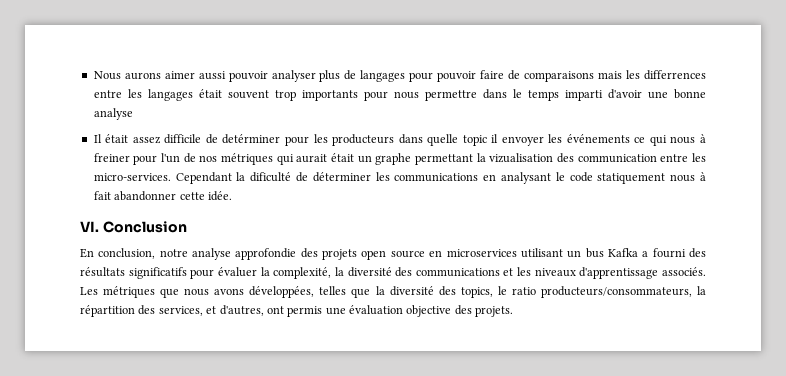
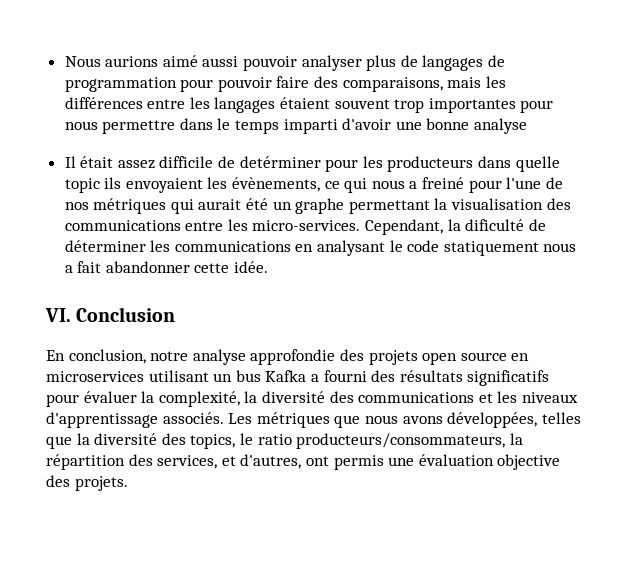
[124,71,195,80] aurons aimer -> [105,55,198,67] aurions aimé
(406, 76) none -> [488,55,506,67] [64,77,177,92] de programmation
[508,70,595,82] de comparaisons -> [314,76,443,92] des comparaisons,
[644,70,706,80] differrences -> [64,97,143,109] différences
[198,89,222,98] était -> [280,97,331,109] étaient
[301,90,358,101] importants -> [428,98,516,113] importantes
[491,134,706,146] [93,153,181,165] il envoyer les événements ce qui nous à freiner pour l'un -> [104,177,542,193] ils envoyaient les évènements, ce qui nous a freiné pour l'une
[331,153,355,162] était -> [246,198,269,210] été
[489,153,657,163] vizualisation des communication -> [451,198,571,210] [64,220,181,231] visualisation des communications
[175,172,232,184] Cependant -> [365,219,444,235] Cependant,
[700,172,707,181] à -> [64,265,73,273] a

